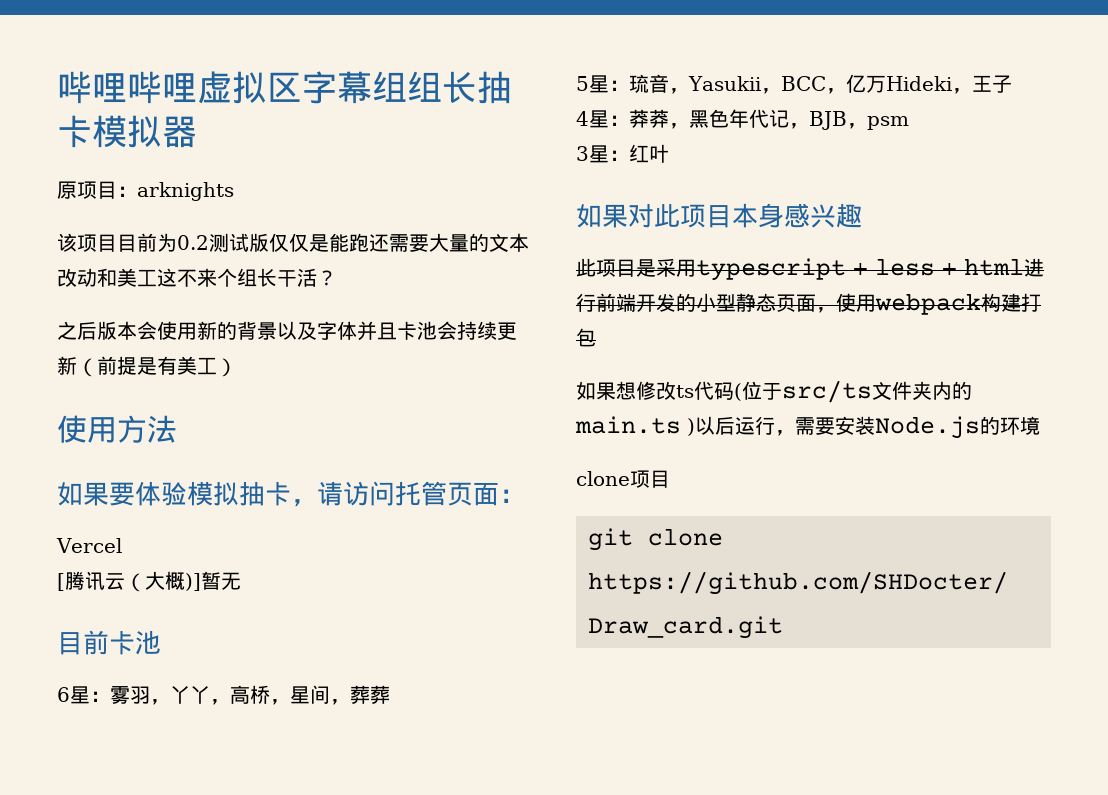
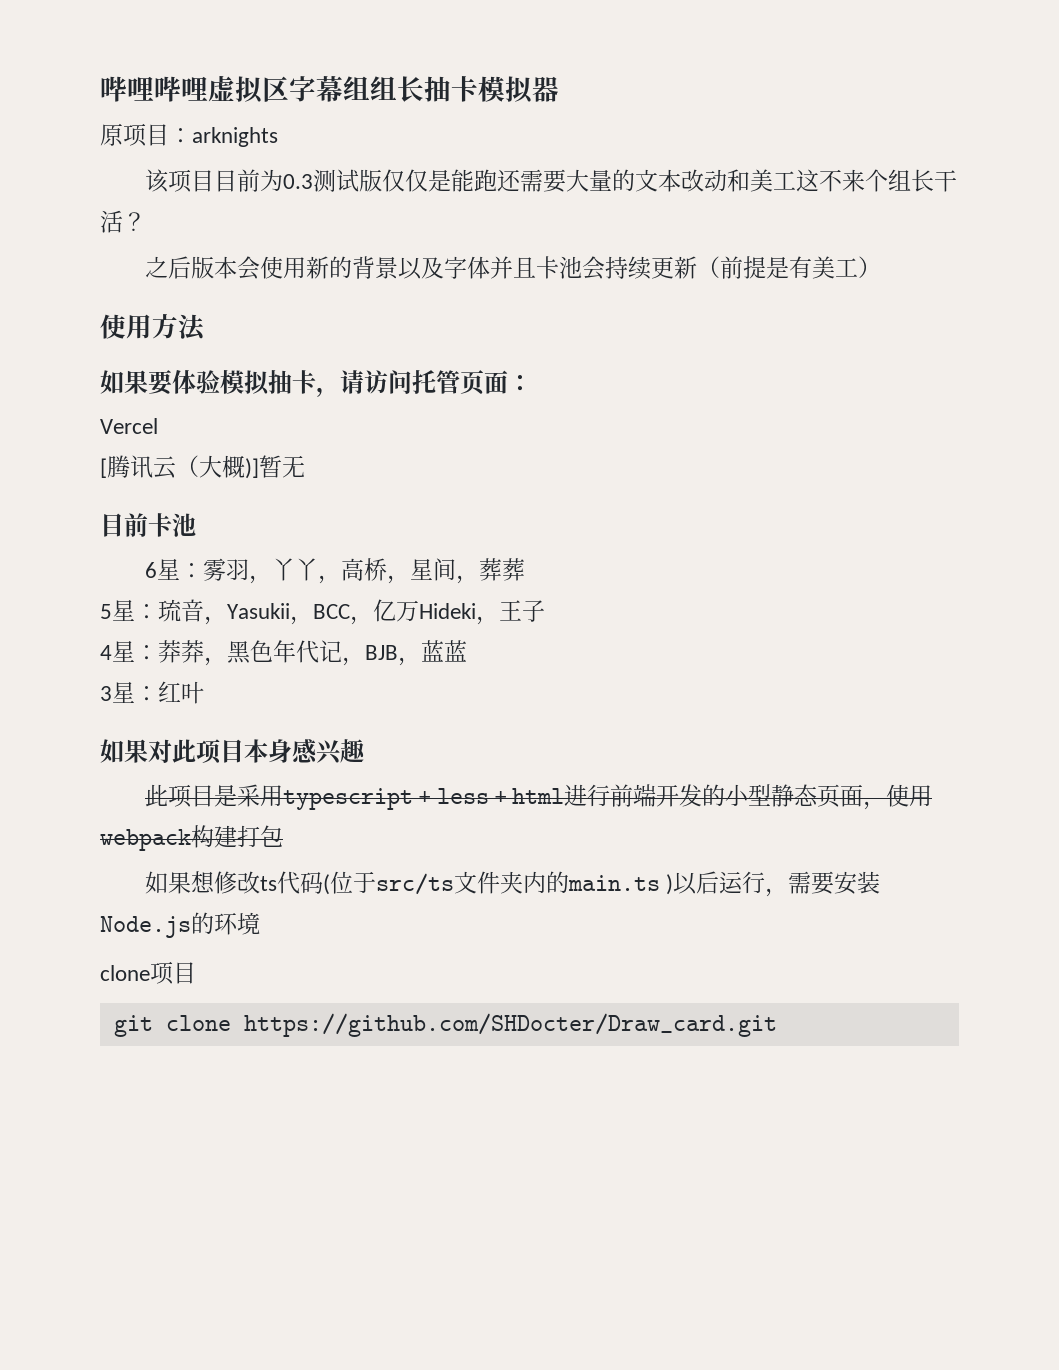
[177,235,209,250] 0.2 -> [283,174,314,189] 0.3
[867,116,909,130] psm -> [421,640,467,662] 蓝蓝

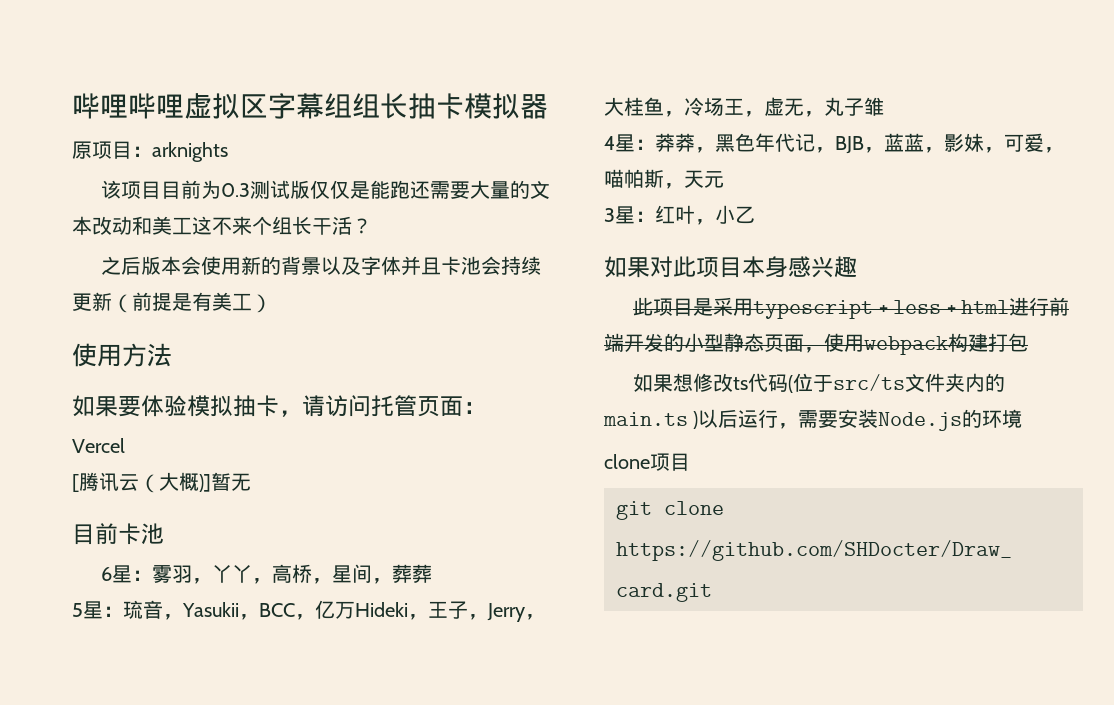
(545, 611) none -> [467,603,545,622] [604,97,884,117] ，Jerry，大桂鱼，冷场王，虚无，丸子雏
(467, 651) none -> [924,133,1064,153] [604,169,724,189] ，影妹，可爱，喵帕斯，天元
(204, 692) none -> [695,205,755,225] ，小乙

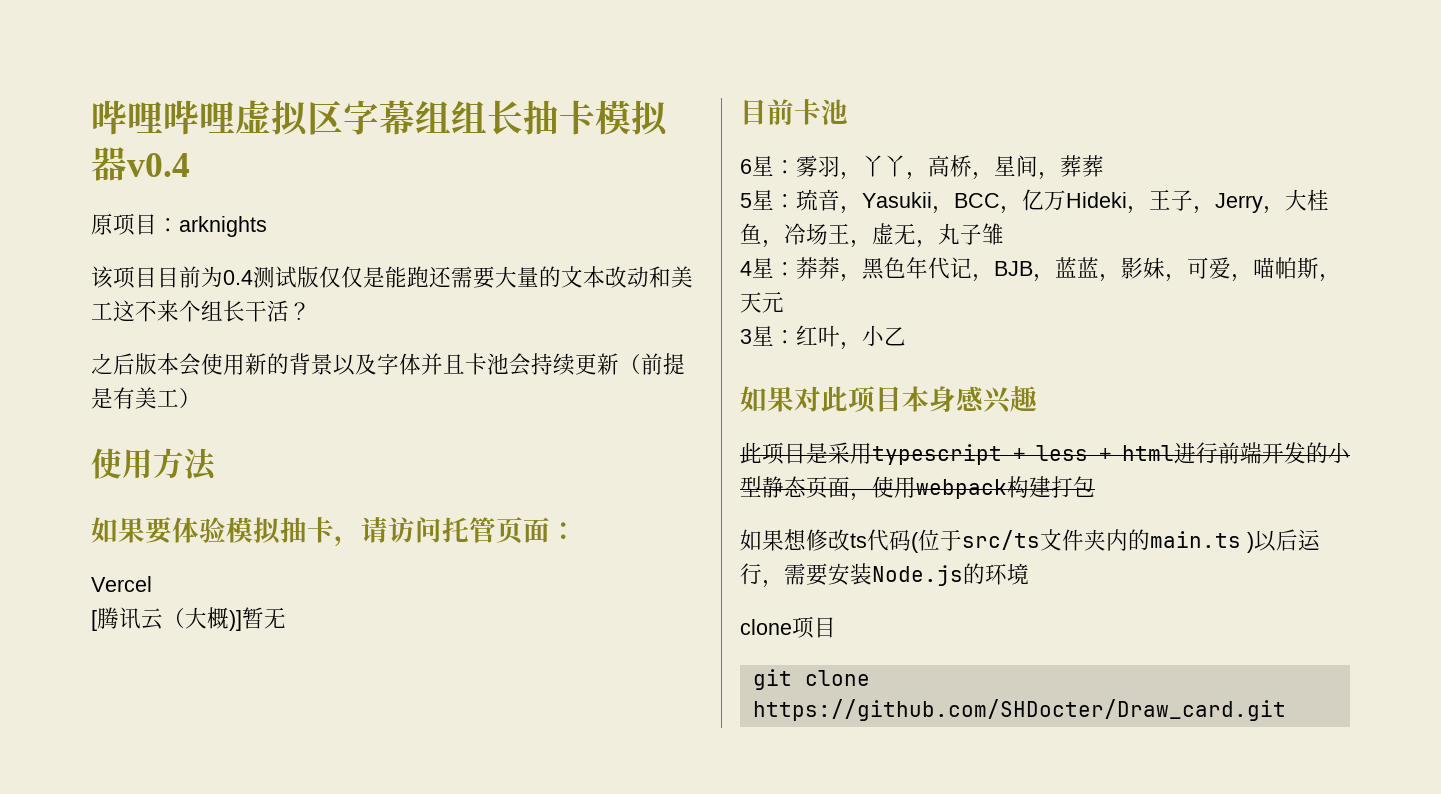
(548, 106) none -> [127,153,190,177] v0.4
[221,183,251,197] 0.3 -> [223,270,253,285] 0.4

